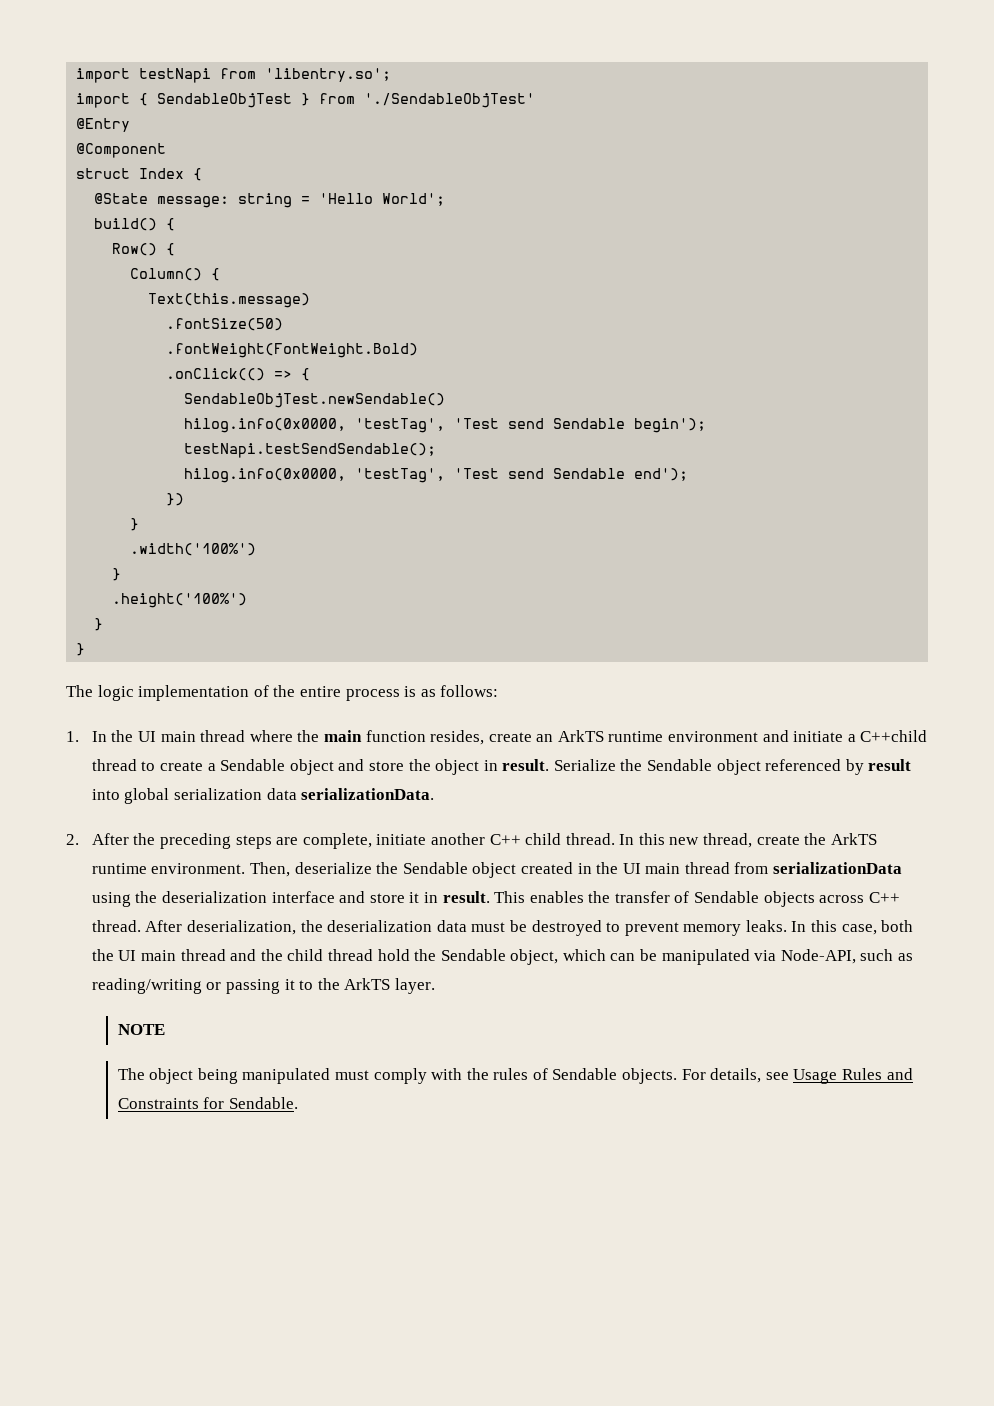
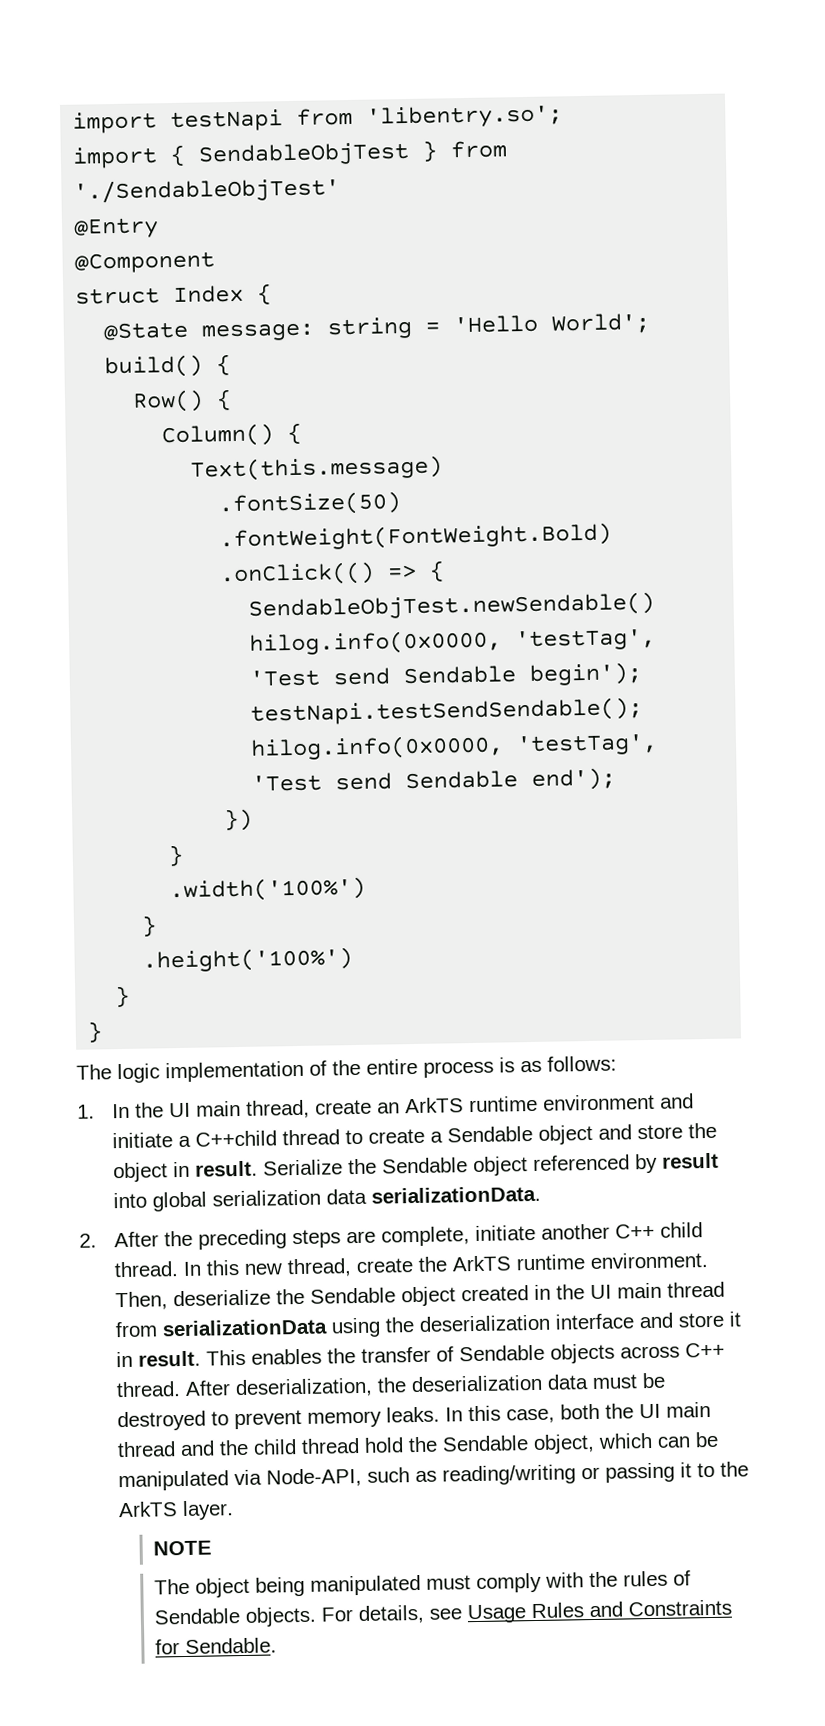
[200,730,485,745] thread where the main function resides, -> [245,1099,310,1119] thread,

